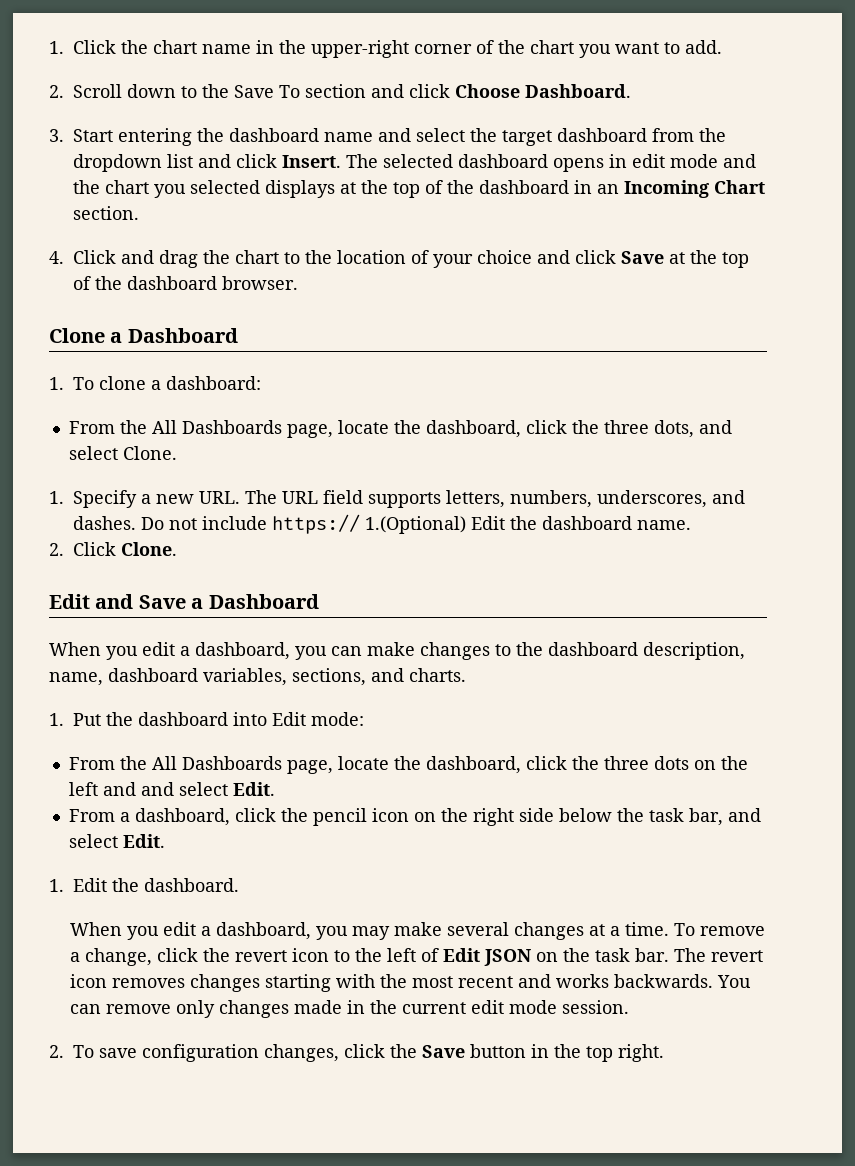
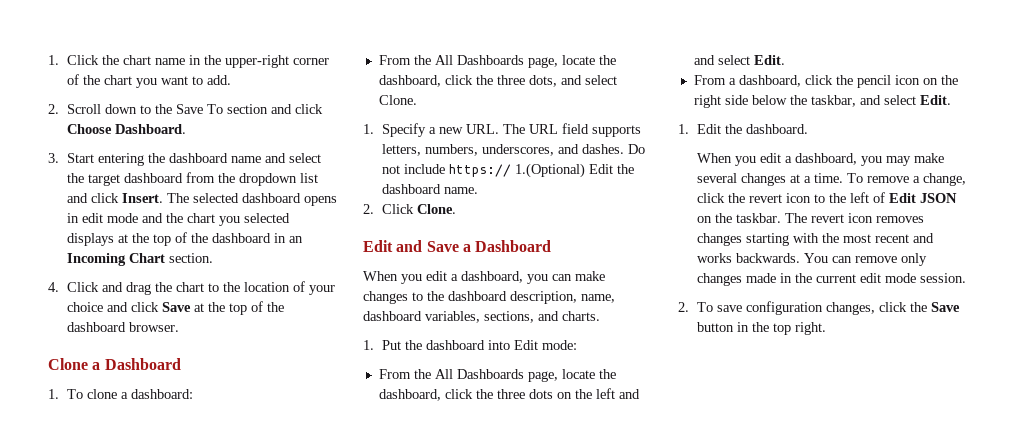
[648,808,723,826] task bar, -> [810,95,856,107] taskbar,
[594,948,669,962] task bar. -> [735,213,781,223] taskbar.

